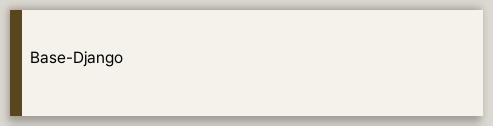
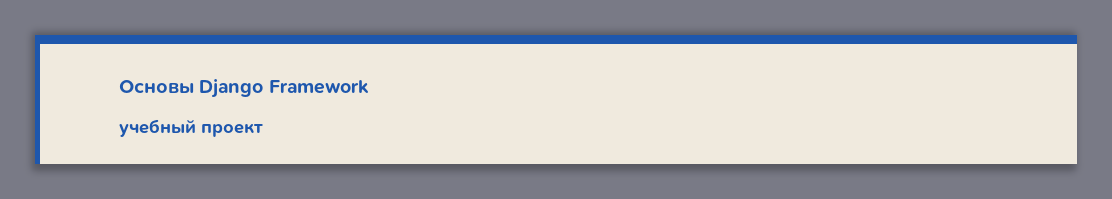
[30,51,123,67] Base-Django -> [119,79,369,98] [119,119,263,137] Основы Django Framework // учебный проект

